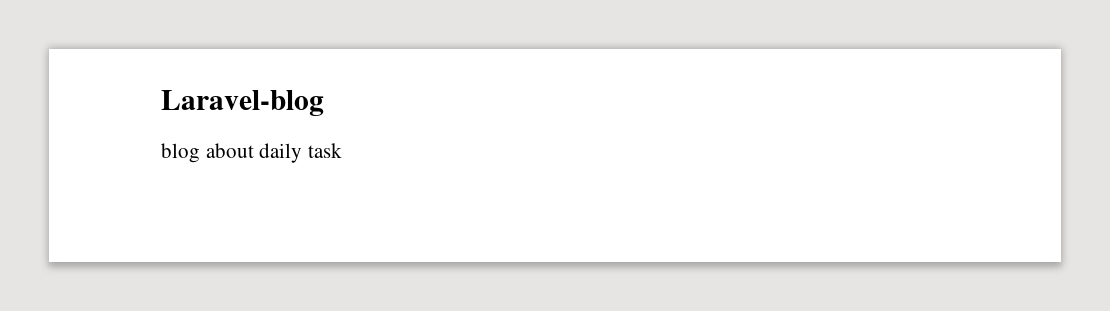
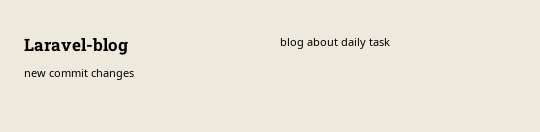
(324, 103) none -> [24,69,134,80] // new commit changes

